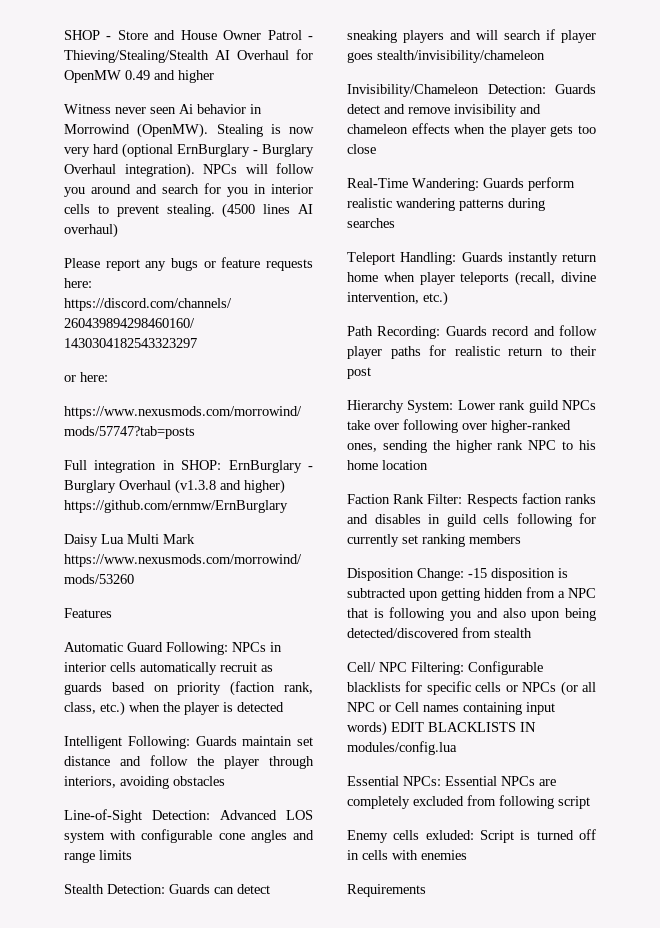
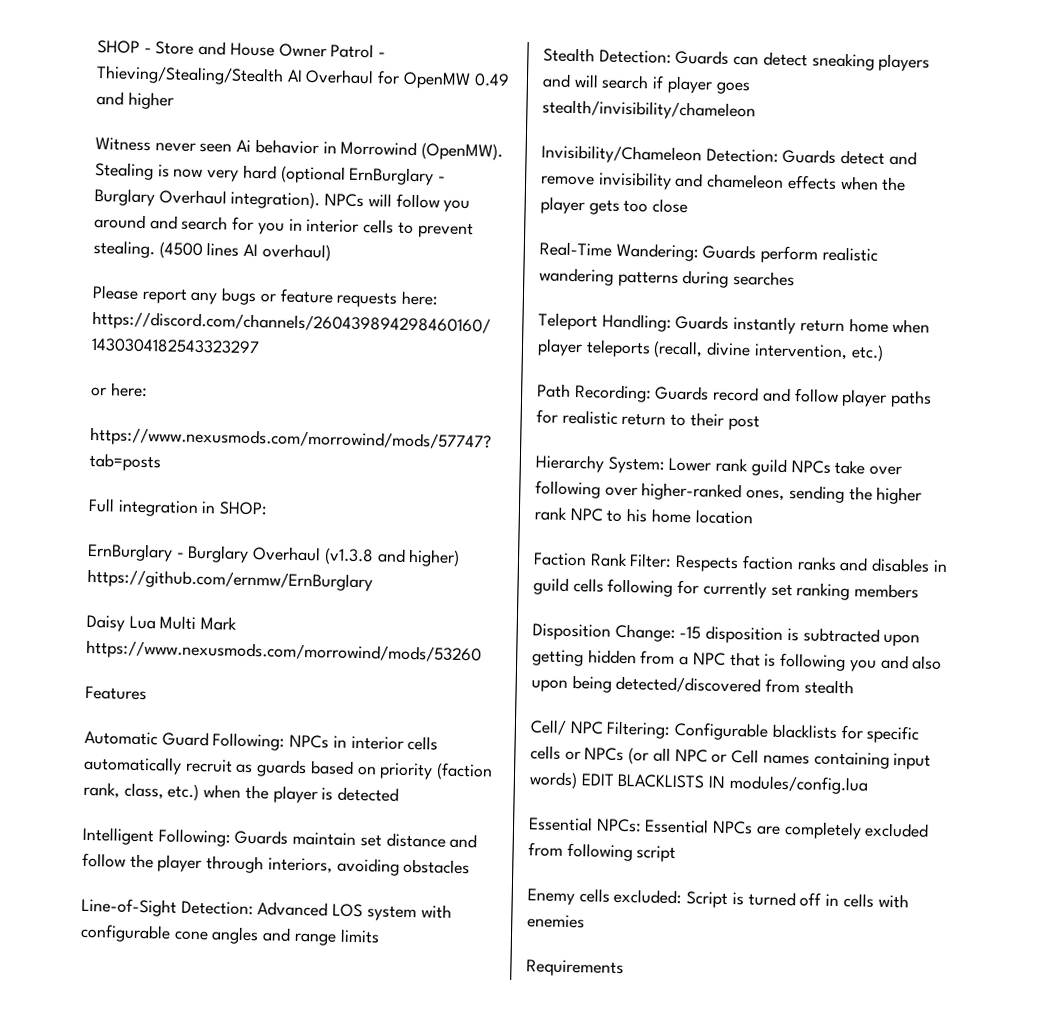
(222, 465) none -> (269, 508) //
[425,830,474,840] exluded: -> [613,888,683,905] excluded:

